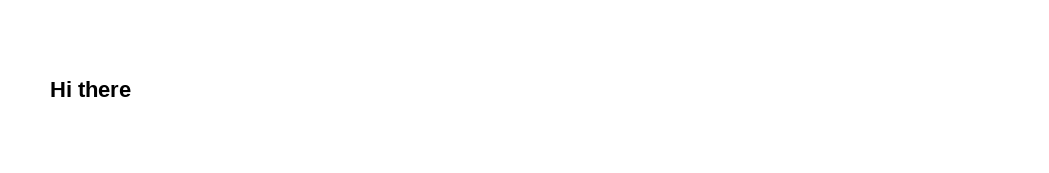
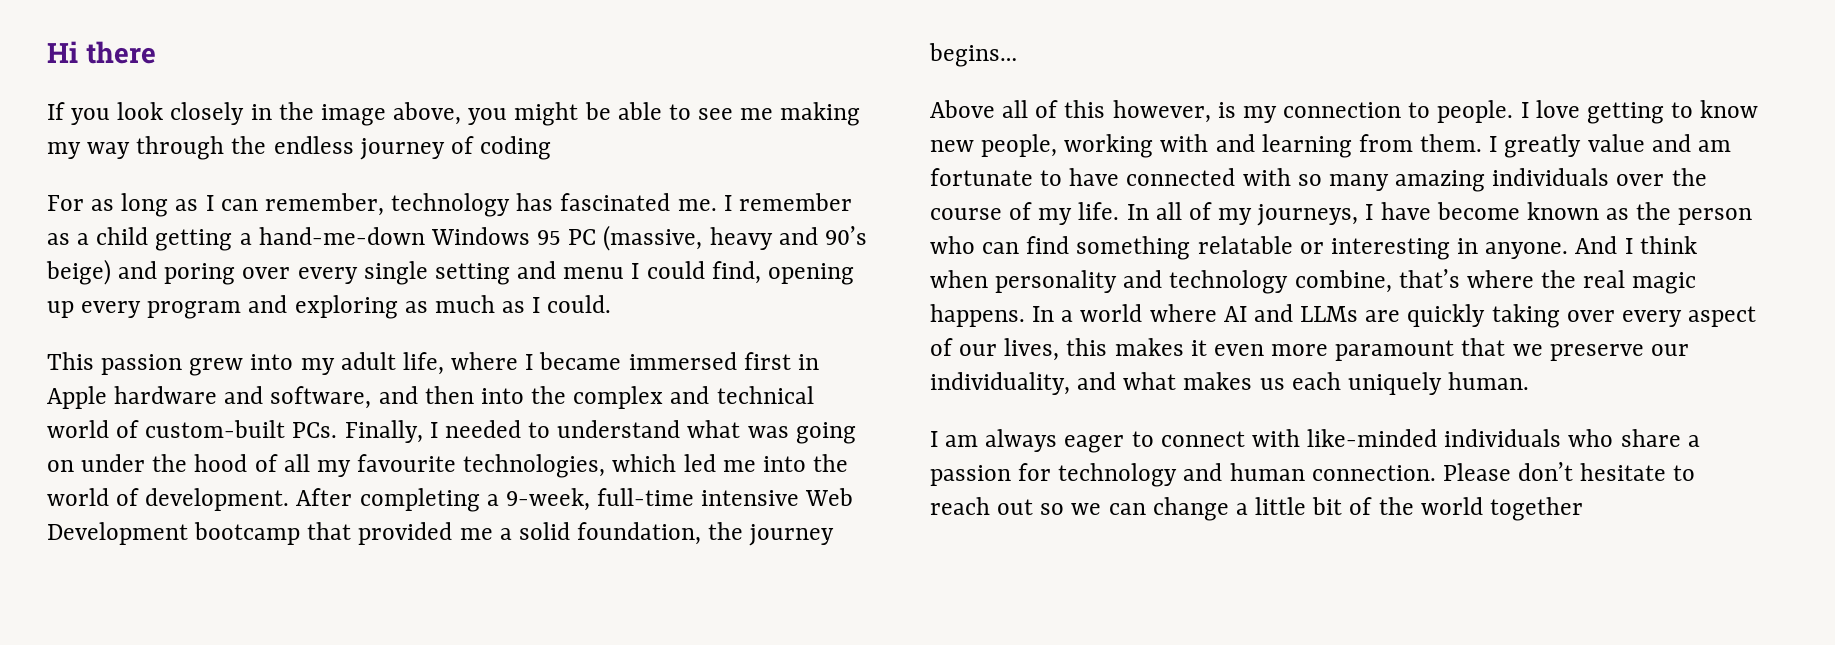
(131, 89) none -> [47,102,861,126] [47,136,552,160] [47,193,852,217] [47,225,867,251] [46,259,854,285] [47,295,612,319] [47,352,819,376] [47,386,814,409] [47,420,856,444] [47,454,849,478] [47,488,854,512] [47,522,835,546] [929,43,1017,67] [930,100,1759,124] [930,134,1731,158] [930,168,1707,192] [930,202,1753,226] [930,236,1697,260] [930,269,1697,294] [930,304,1757,328] [930,338,1689,361] [930,372,1530,395] [930,429,1700,453] [930,462,1696,487] [930,497,1583,521] // If you look closely in the image above, you might be able to see me making my way through the endless journey of coding // For as long as I can remember, technology has fascinated me. I remember as a child getting a hand-me-down Windows 95 PC (massive, heavy and 90’s beige) and poring over every single setting and menu I could find, opening up every program and exploring as much as I could. // This passion grew into my adult life, where I became immersed first in Apple hardware and software, and then into the complex and technical world of custom-built PCs. Finally, I needed to understand what was going on under the hood of all my favourite technologies, which led me into the world of development. After completing a 9-week, full-time intensive Web Development bootcamp that provided me a solid foundation, the journey begins… // Above all of this however, is my connection to people. I love getting to know new people, working with and learning from them. I greatly value and am fortunate to have connected with so many amazing individuals over the course of my life. In all of my journeys, I have become known as the person who can find something relatable or interesting in anyone. And I think when personality and technology combine, that’s where the real magic happens. In a world where AI and LLMs are quickly taking over every aspect of our lives, this makes it even more paramount that we preserve our individuality, and what makes us each uniquely human. // I am always eager to connect with like-minded individuals who share a passion for technology and human connection. Please don’t hesitate to reach out so we can change a little bit of the world together

